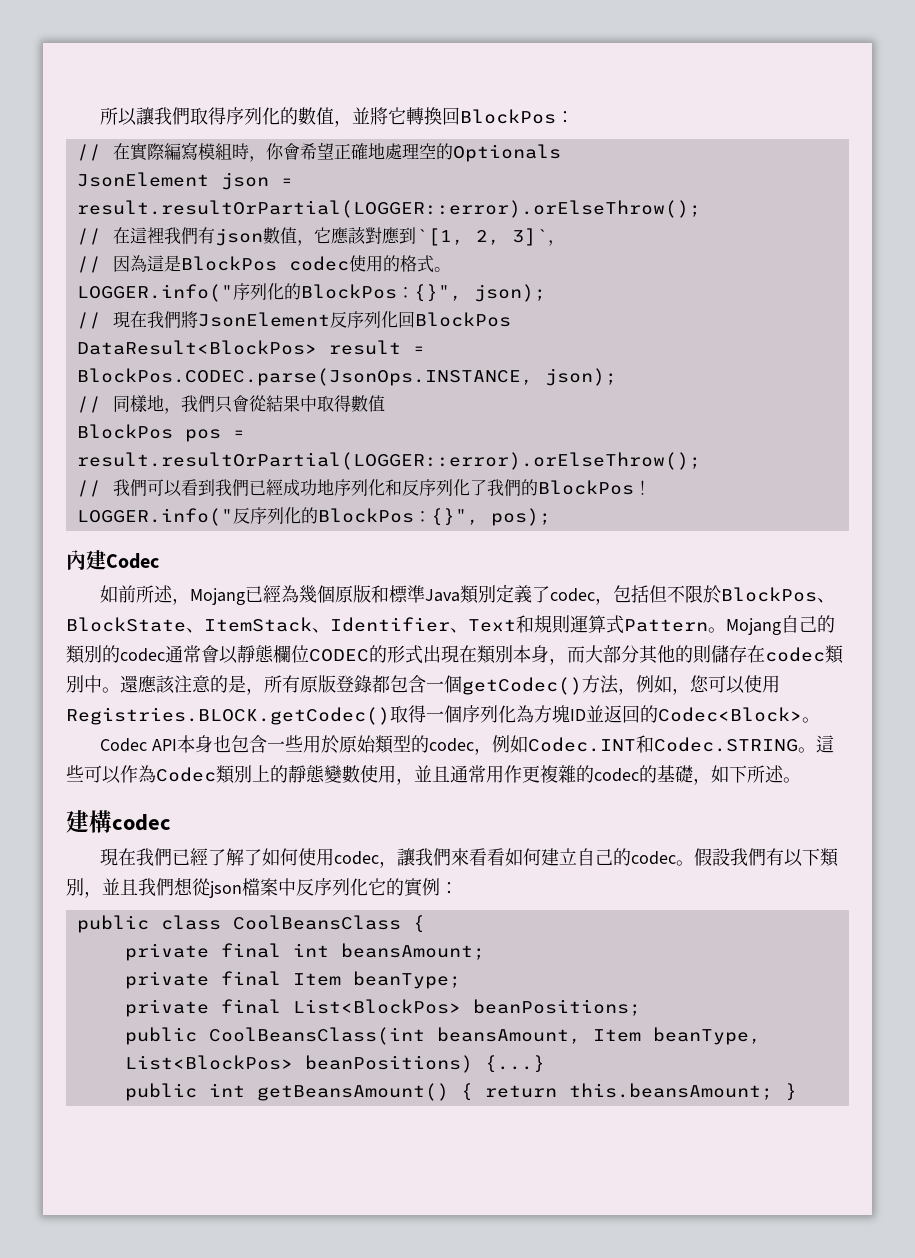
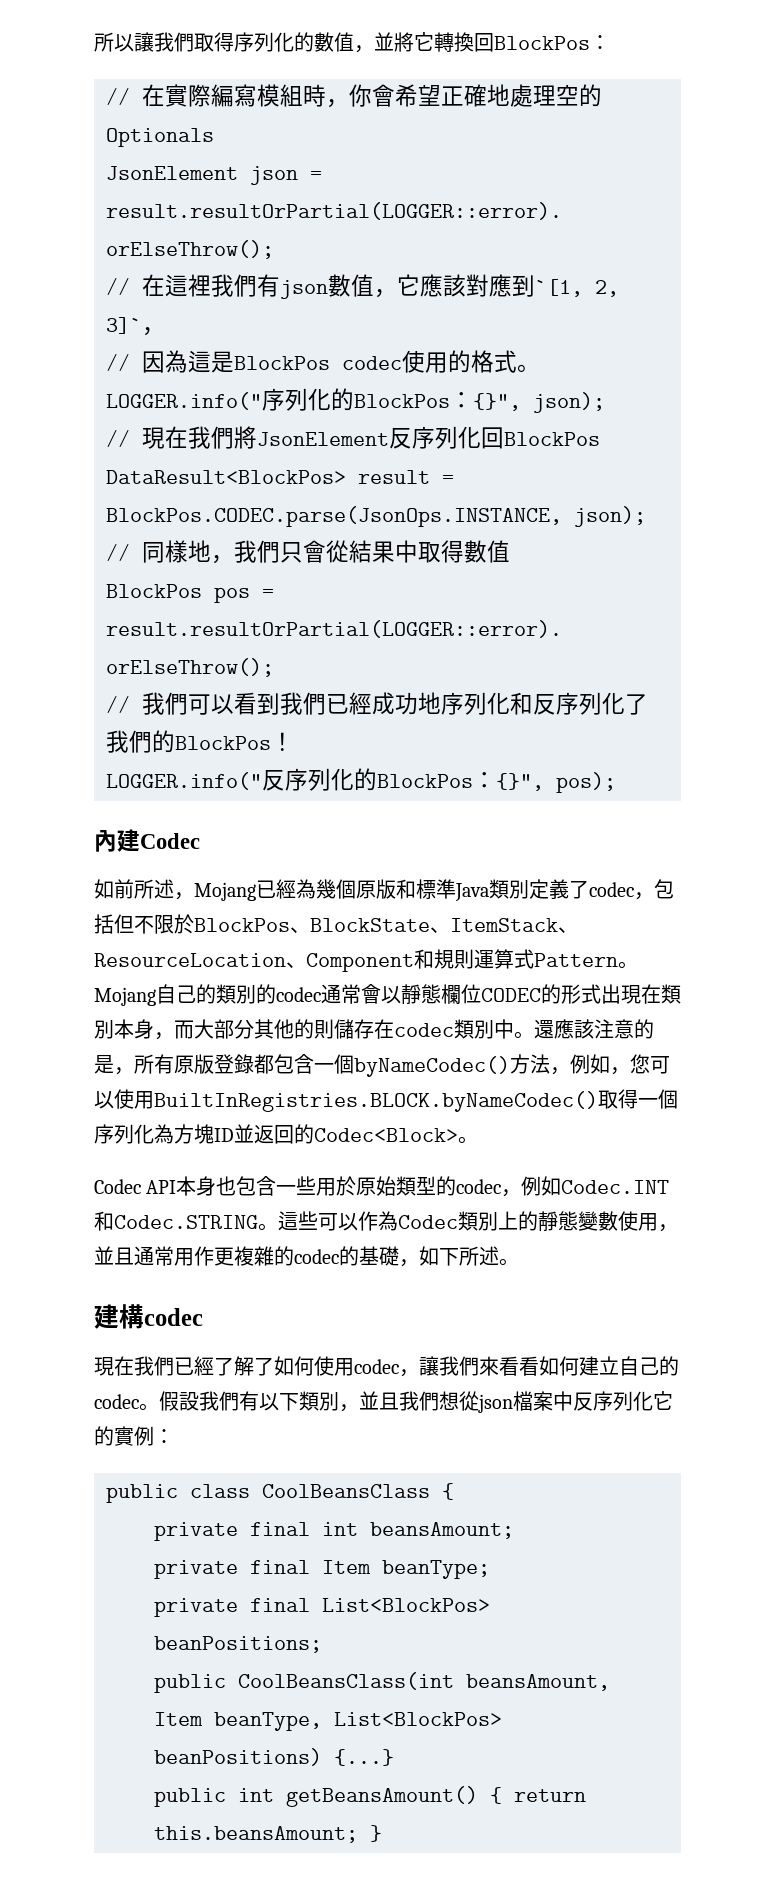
[330,617,516,633] Identifier、Text -> [94,953,414,972] ResourceLocation、Component
[462,677,582,695] getCodec() -> [354,1056,510,1077] byNameCodec()
[66,707,390,725] Registries.BLOCK.getCodec() -> [154,1091,598,1112] BuiltInRegistries.BLOCK.byNameCodec()

